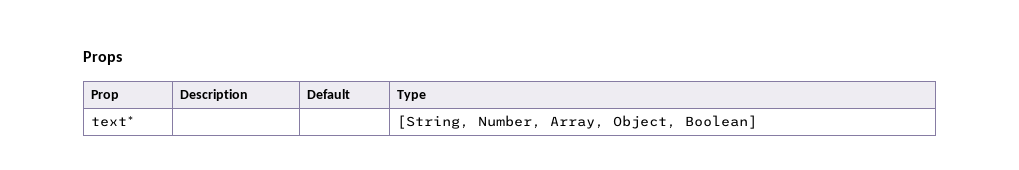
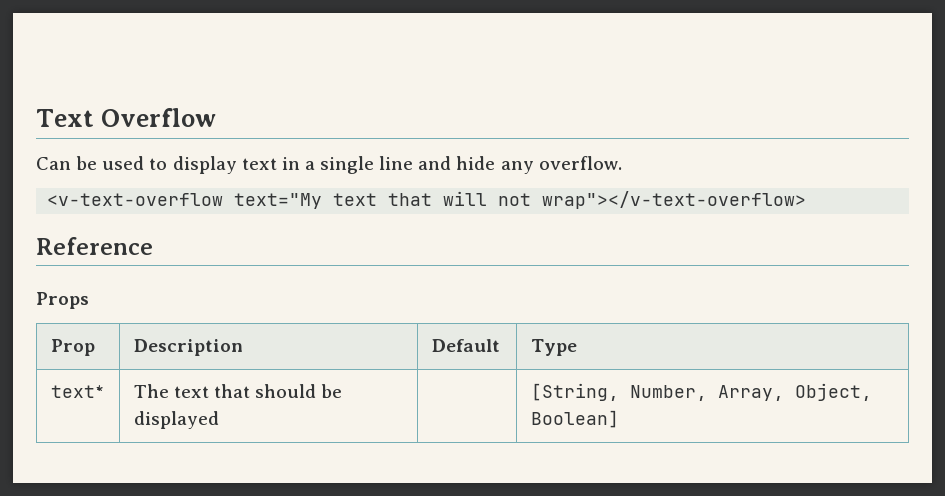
(83, 58) none -> [36,108,217,127] [36,156,622,174] [47,191,807,209] [36,237,153,255] Text Overflow // Can be used to display text in a single line and hide any overflow. // <v-text-overflow text="My text that will not wrap"></v-text-overflow> // Reference //
(134, 121) none -> [133,384,343,398] [133,411,219,429] The text that should be displayed

